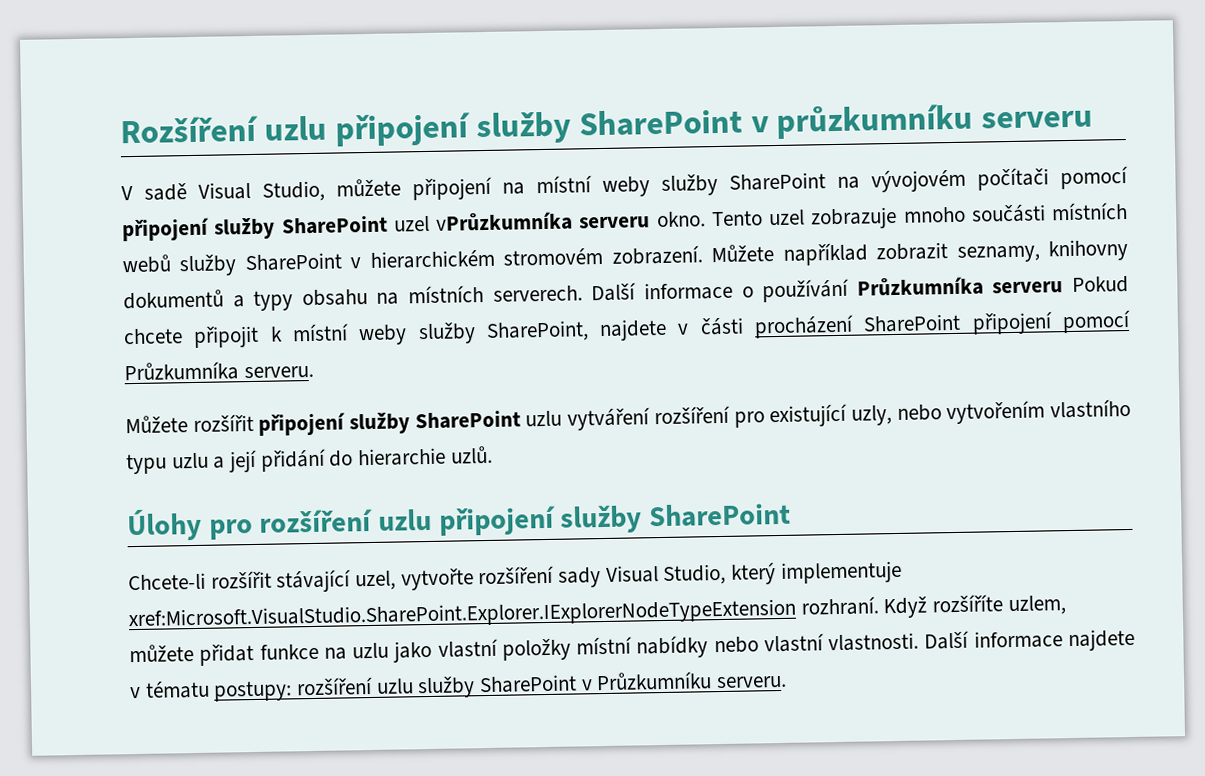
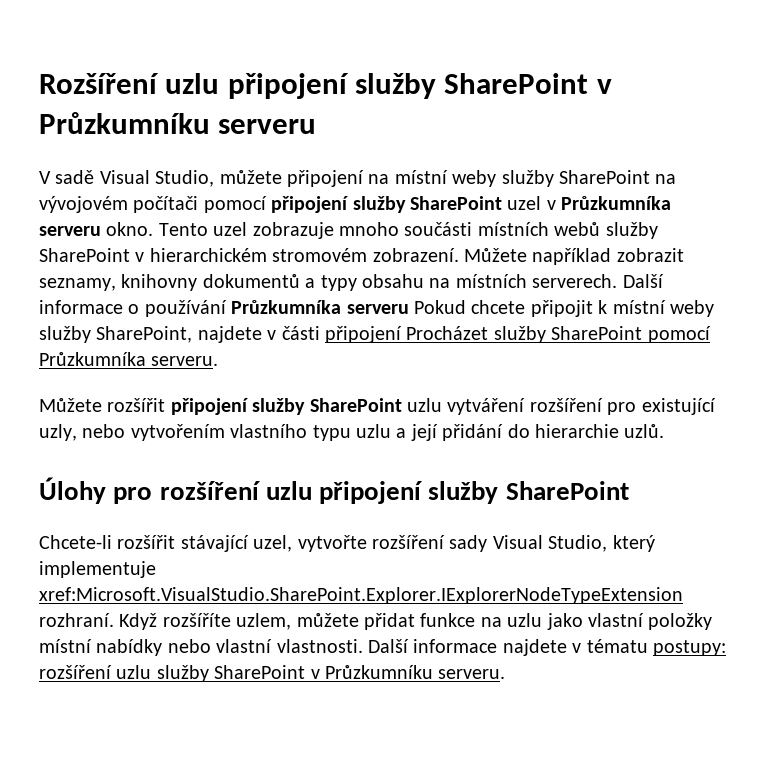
[776,103,974,139] průzkumníku -> [39,112,210,134] Průzkumníku
[435,211,573,232] vPrůzkumníka -> [546,196,672,210] v Průzkumníka
[754,311,1053,339] procházení SharePoint připojení -> [325,326,643,343] připojení Procházet služby SharePoint

